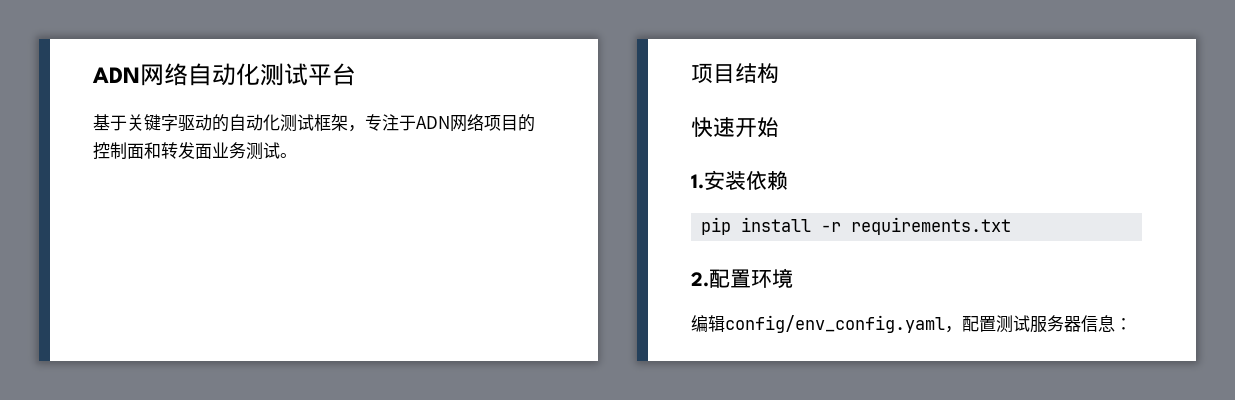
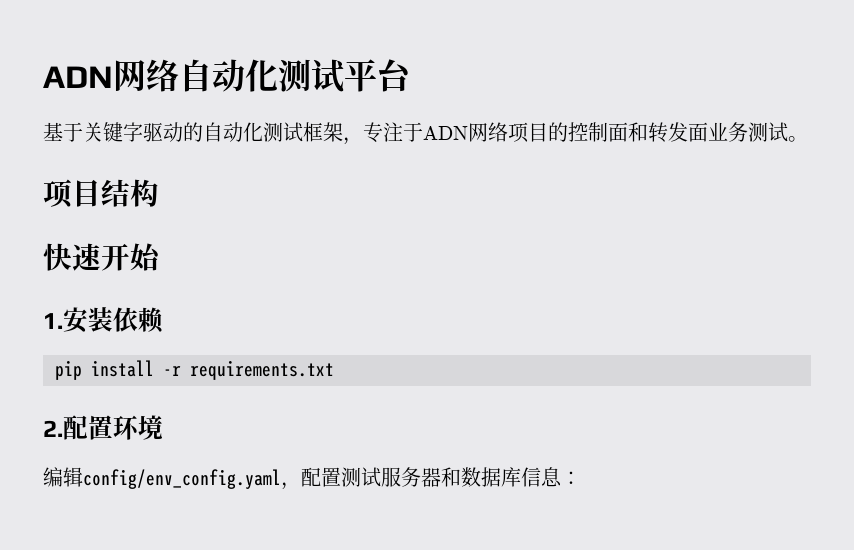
(1081, 324) none -> [441,467,521,487] 和数据库

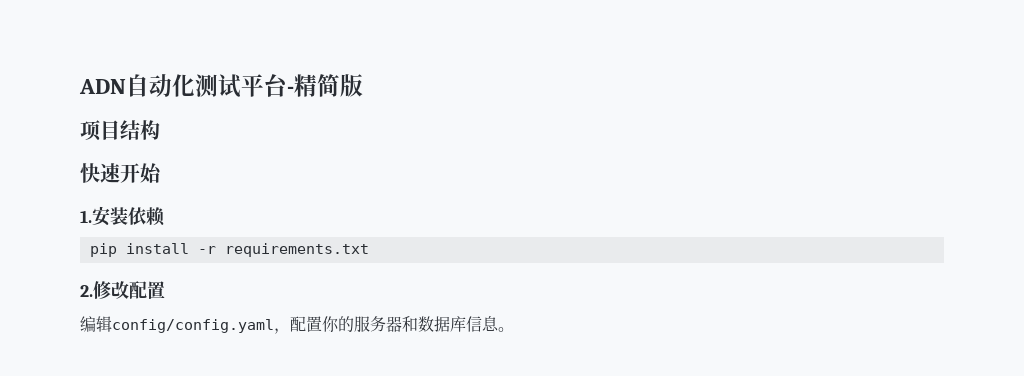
[43,59,179,92] ADN网络 -> [79,79,126,94] ADN
[43,122,808,145] // 基于关键字驱动的自动化测试框架，专注于ADN网络项目的控制面和转发面业务测试。 -> [287,74,363,97] -精简版
[63,415,163,440] 配置环境 -> [93,281,165,299] 修改配置
[83,467,381,490] config/env_config.yaml，配置测试 -> [112,316,354,334] config/config.yaml，配置你的
[561,471,581,485] ： -> [498,327,514,332] 。

